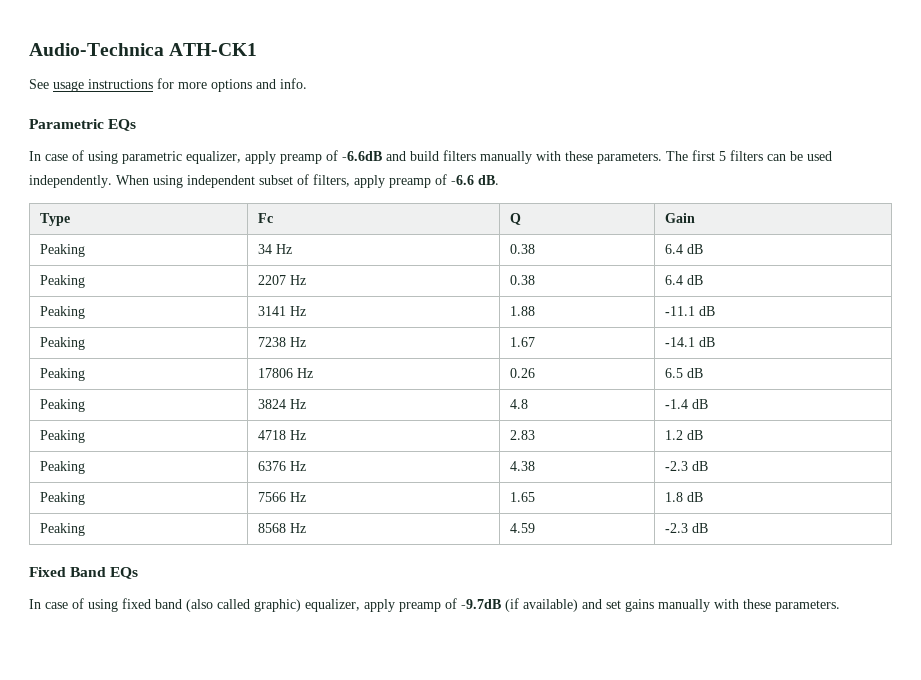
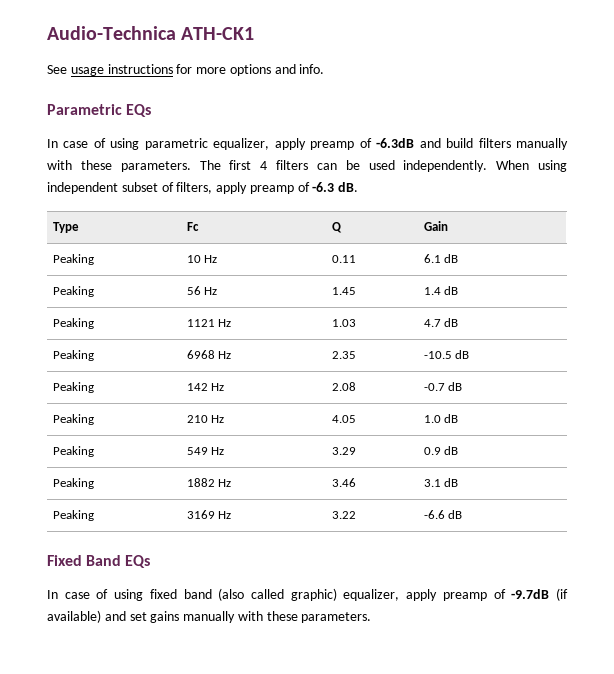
[342,151,382,161] -6.6dB -> [376,138,415,148] -6.3dB
[719,151,726,161] 5 -> [260,161,268,170] 4
[451,175,474,185] -6.6 -> [312,182,335,192] -6.3
[258,244,293,254] [510,244,536,254] [665,244,704,254] [40,275,86,288] [258,275,307,285] [510,275,536,285] [665,275,704,285] [40,306,86,319] [258,306,307,316] [510,306,536,316] [665,306,716,316] [40,337,86,350] [258,337,307,347] [510,337,536,347] [665,337,716,347] [40,368,86,381] [258,368,314,378] [510,368,536,378] [665,368,704,378] [40,399,86,412] [258,399,307,409] [510,399,529,409] [665,399,709,409] [40,430,86,443] [258,430,307,440] [510,430,536,440] [665,430,704,440] [40,461,86,474] [258,461,307,471] [510,461,536,471] [665,461,709,471] [40,492,86,505] [258,492,307,502] [510,492,536,502] [665,492,704,502] [40,523,86,536] [258,523,307,533] [510,523,536,533] [665,523,689,533] 34 Hz | 0.38 | 6.4 dB // Peaking | 2207 Hz | 0.38 | 6.4 dB // Peaking | 3141 Hz | 1.88 | -11.1 dB // Peaking | 7238 Hz | 1.67 | -14.1 dB // Peaking | 17806 Hz | 0.26 | 6.5 dB // Peaking | 3824 Hz | 4.8 | -1.4 dB // Peaking | 4718 Hz | 2.83 | 1.2 dB // Peaking | 6376 Hz | 4.38 | -2.3 dB // Peaking | 7566 Hz | 1.65 | 1.8 dB // Peaking | 8568 Hz | 4.59 | -2.3 -> [187,255,218,263] [332,255,357,263] [424,254,459,263] [53,286,95,297] [187,286,218,295] [332,287,357,295] [424,286,459,295] [53,318,95,329] [187,319,232,327] [332,319,357,327] [424,318,459,327] [53,350,95,361] [187,350,232,359] [332,351,357,359] [424,350,470,359] [53,382,95,393] [187,383,225,391] [332,382,357,391] [424,382,463,391] [53,414,95,425] [187,415,225,423] [332,415,357,423] [424,414,459,423] [53,446,95,457] [187,447,225,455] [332,447,357,455] [424,446,459,455] [53,478,95,489] [187,478,232,487] [332,478,357,487] [424,478,459,487] [53,510,95,521] [187,510,232,519] [332,511,357,519] [424,510,446,519] 10 Hz | 0.11 | 6.1 dB // Peaking | 56 Hz | 1.45 | 1.4 dB // Peaking | 1121 Hz | 1.03 | 4.7 dB // Peaking | 6968 Hz | 2.35 | -10.5 dB // Peaking | 142 Hz | 2.08 | -0.7 dB // Peaking | 210 Hz | 4.05 | 1.0 dB // Peaking | 549 Hz | 3.29 | 0.9 dB // Peaking | 1882 Hz | 3.46 | 3.1 dB // Peaking | 3169 Hz | 3.22 | -6.6

